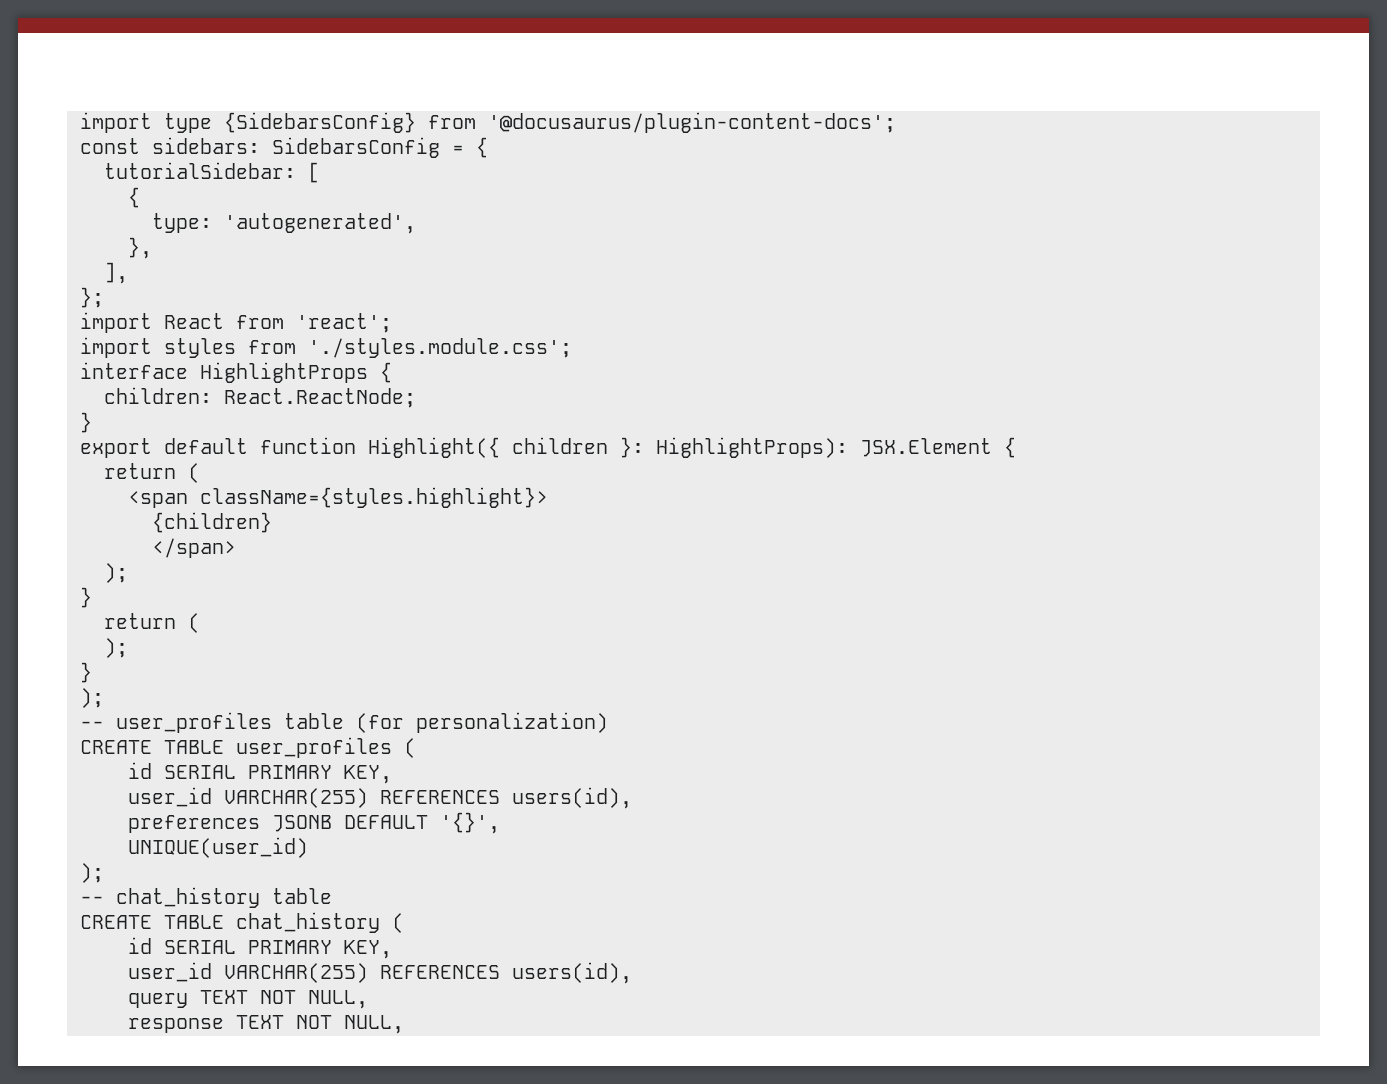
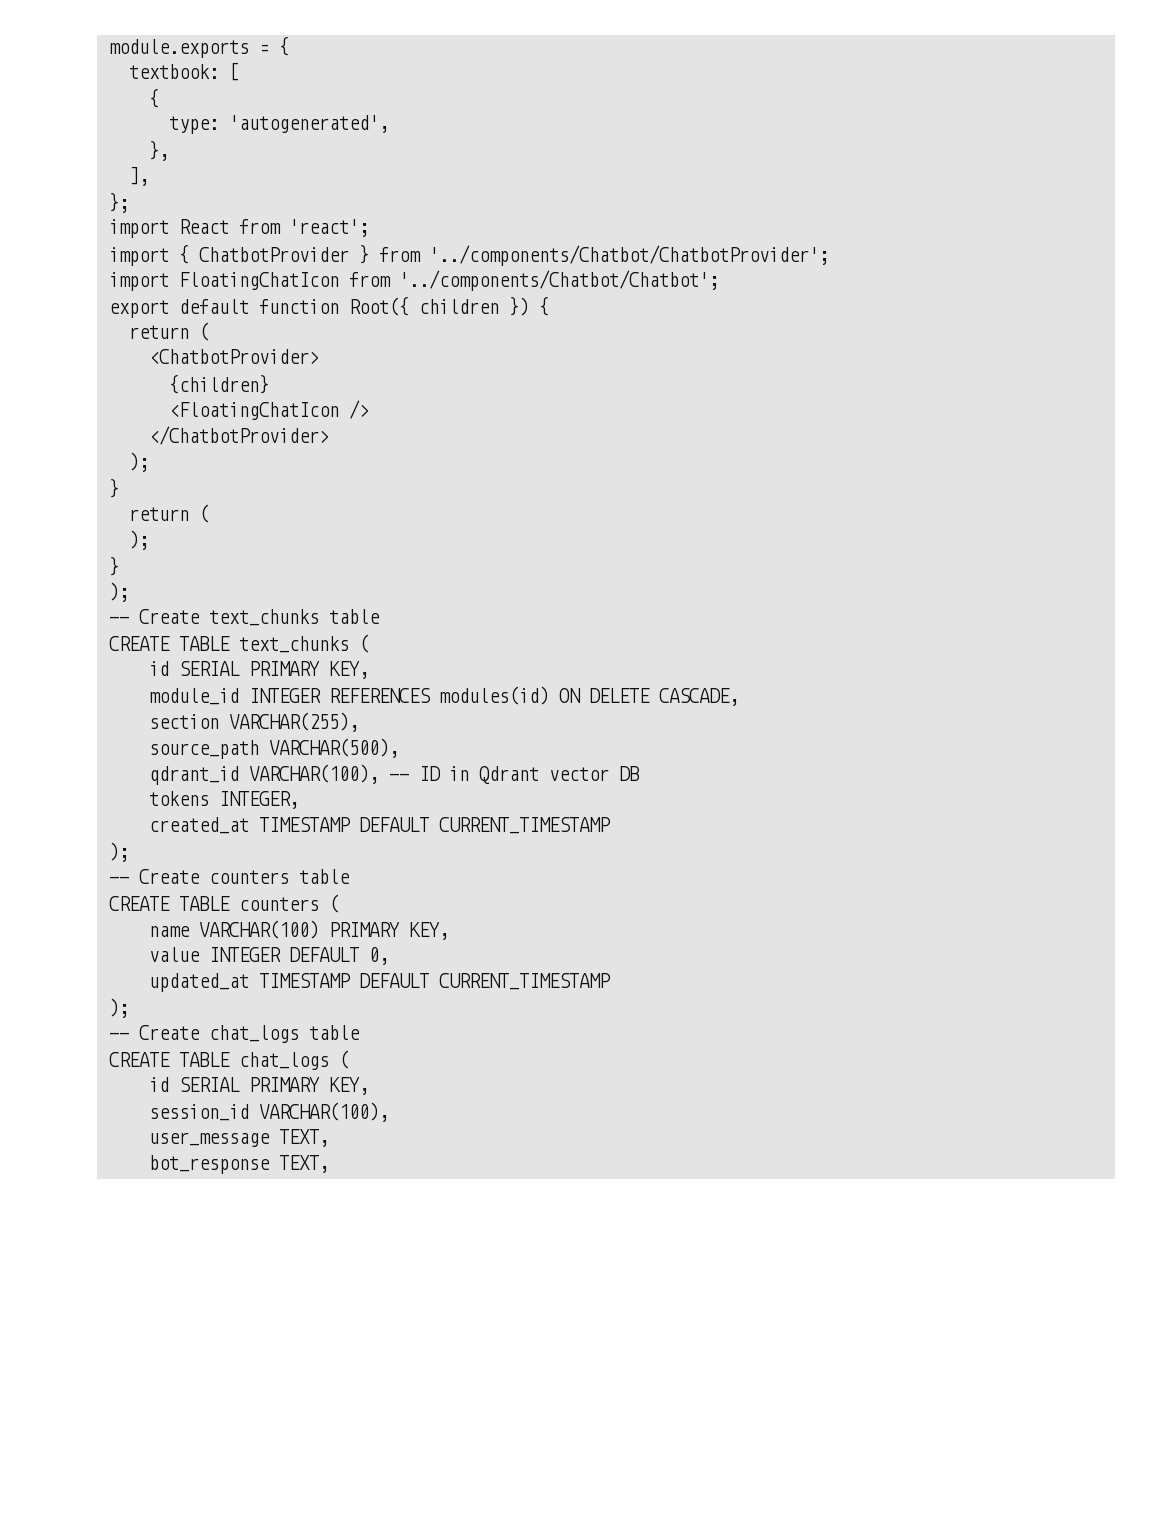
[79,112,896,133] [79,137,440,158] import type {SidebarsConfig} from '@docusaurus/plugin-content-docs'; // const sidebars: SidebarsConfig -> [109,39,250,58] module.exports
[103,162,296,179] tutorialSidebar: -> [129,64,220,79] textbook:
[163,338,572,358] [79,362,392,383] [103,387,416,408] [79,412,92,433] [79,437,992,458] styles from './styles.module.css'; // interface HighlightProps { // children: React.ReactNode; // } // export default function Highlight({ children }: HighlightProps): JSX.Element -> [179,244,830,266] [109,270,720,291] [109,296,530,318] { ChatbotProvider } from '../components/Chatbot/ChatbotProvider'; // import FloatingChatIcon from '../components/Chatbot/Chatbot'; // export default function Root({ children })
[127,487,548,508] <span className={styles.highlight}> -> [149,349,320,364] <ChatbotProvider>
[151,538,236,558] </span> -> [169,400,370,420] [149,426,330,445] <FloatingChatIcon /> // </ChatbotProvider>
[115,712,608,733] [79,737,416,758] [127,762,392,784] [127,787,632,809] [127,812,500,834] [127,837,308,858] [79,863,104,883] [79,887,332,908] [79,912,404,933] [127,937,392,959] [127,962,632,984] [127,990,368,1009] [127,1015,404,1034] user_profiles table (for personalization) // CREATE TABLE user_profiles ( // id SERIAL PRIMARY KEY, // user_id VARCHAR(255) REFERENCES users(id), // preferences JSONB DEFAULT '{}', // UNIQUE(user_id) // ); // -- chat_history table // CREATE TABLE chat_history ( // id SERIAL PRIMARY KEY, // user_id VARCHAR(255) REFERENCES users(id), // query TEXT NOT NULL, // response TEXT NOT NULL, -> [139,609,381,626] [109,634,370,653] [149,661,370,679] [149,686,740,706] [149,712,360,732] [149,738,400,759] [149,764,641,785] [149,791,300,809] [149,817,612,834] [109,842,130,862] [109,869,351,884] [109,894,340,913] [149,920,450,940] [149,947,390,965] [149,973,612,992] [109,998,130,1018] [109,1025,361,1043] [109,1050,350,1070] [149,1077,370,1095] [149,1102,390,1122] [149,1129,330,1147] [149,1155,330,1174] Create text_chunks table // CREATE TABLE text_chunks ( // id SERIAL PRIMARY KEY, // module_id INTEGER REFERENCES modules(id) ON DELETE CASCADE, // section VARCHAR(255), // source_path VARCHAR(500), // qdrant_id VARCHAR(100), -- ID in Qdrant vector DB // tokens INTEGER, // created_at TIMESTAMP DEFAULT CURRENT_TIMESTAMP // ); // -- Create counters table // CREATE TABLE counters ( // name VARCHAR(100) PRIMARY KEY, // value INTEGER DEFAULT 0, // updated_at TIMESTAMP DEFAULT CURRENT_TIMESTAMP // ); // -- Create chat_logs table // CREATE TABLE chat_logs ( // id SERIAL PRIMARY KEY, // session_id VARCHAR(100), // user_message TEXT, // bot_response TEXT,

